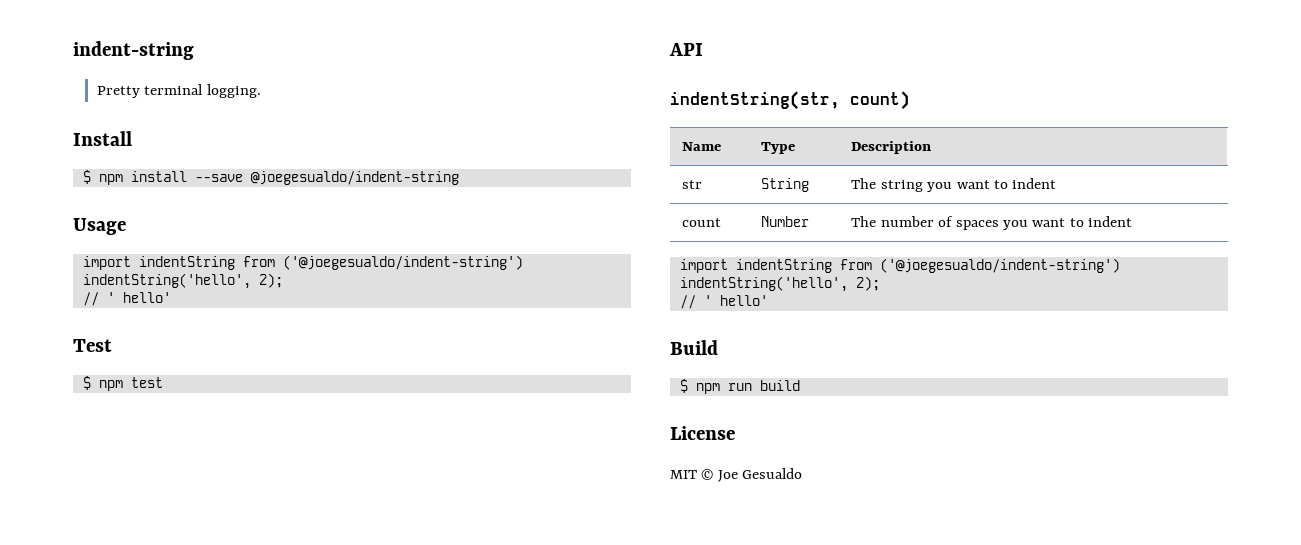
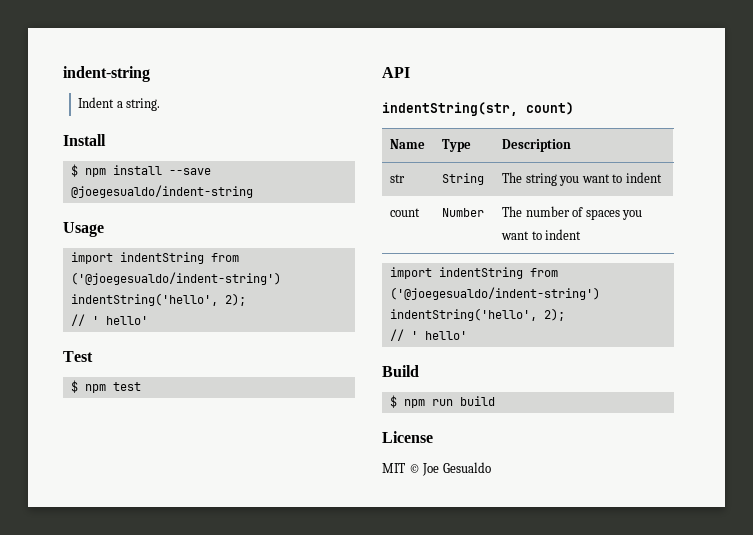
[96,84,261,98] Pretty terminal logging. -> [78,97,161,111] Indent a string.

